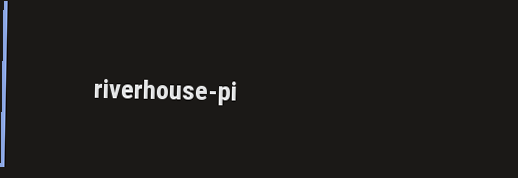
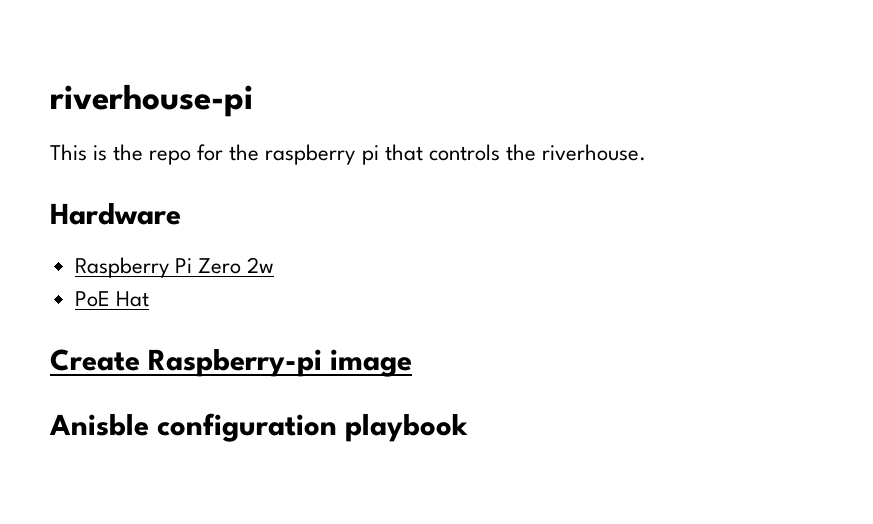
(238, 92) none -> [50,144,646,165] [50,203,181,225] [74,257,274,278] [74,291,149,307] [50,349,413,377] [49,413,469,442] // This is the repo for the raspberry pi that controls the riverhouse. // Hardware // Raspberry Pi Zero 2w // PoE Hat // Create Raspberry-pi image // Anisble configuration playbook

